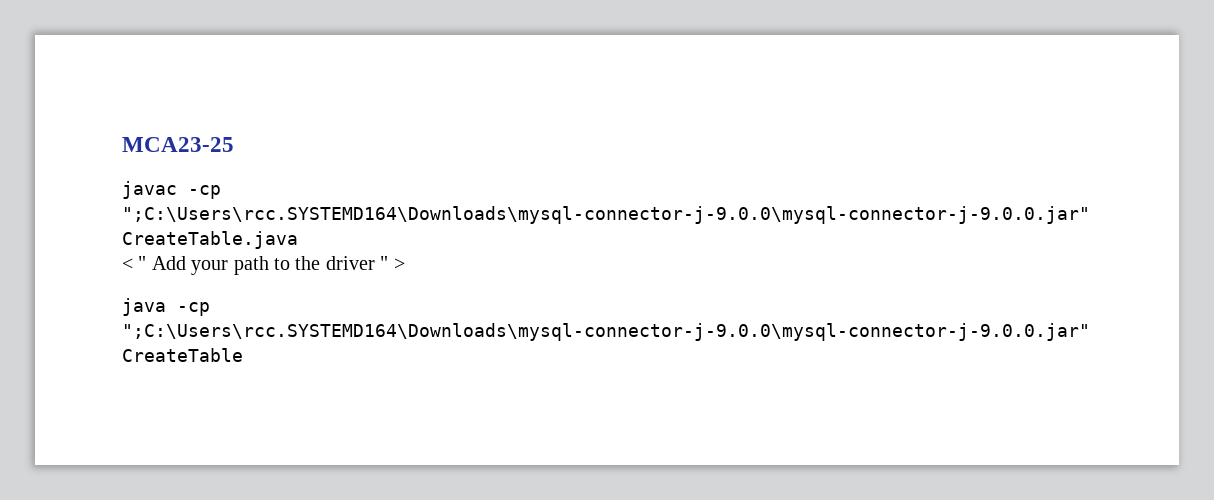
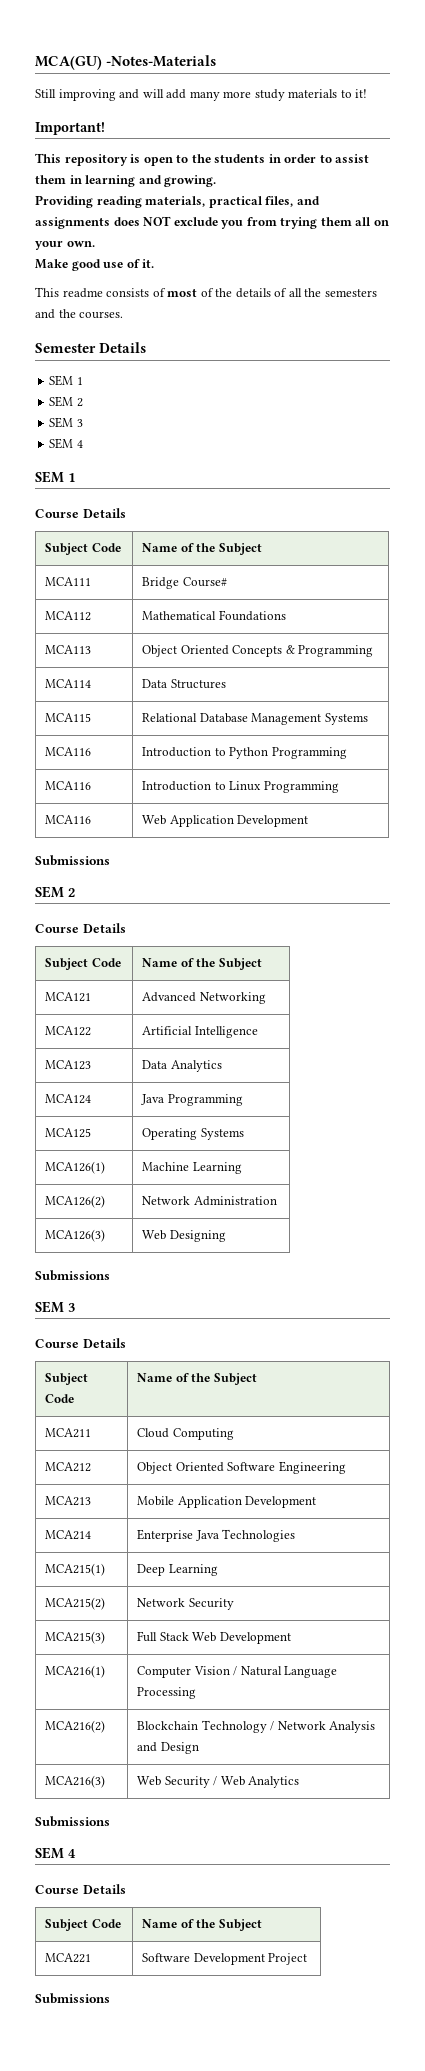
[122,137,234,152] [122,181,221,199] [122,206,1090,224] [122,231,298,249] [122,256,405,275] [122,298,210,316] [122,323,1090,341] [122,348,243,362] MCA23-25 // javac -cp ";C:\Users\rcc.SYSTEMD164\Downloads\mysql-connector-j-9.0.0\mysql-connector-j-9.0.0.jar" CreateTable.java // < " Add your path to the driver " > // java -cp ";C:\Users\rcc.SYSTEMD164\Downloads\mysql-connector-j-9.0.0\mysql-connector-j-9.0.0.jar" CreateTable -> [35,55,217,70] [35,89,368,101] [35,122,105,135] [35,153,370,166] [35,175,217,187] [35,195,320,208] [35,216,389,229] [35,241,95,250] [35,259,155,271] [35,287,377,298] [35,309,124,319] [35,342,147,353] [49,375,83,386] [49,396,83,407] [49,417,83,428] [49,438,83,449] [35,471,75,483] [35,508,126,518] [45,543,121,555] [142,543,262,555] [45,577,92,586] [142,577,227,589] [45,611,92,621] [142,610,286,621] [45,645,92,654] [142,645,374,657] [45,679,92,688] [142,679,226,689] [45,713,92,722] [142,713,368,725] [45,747,92,756] [142,747,347,759] [45,781,92,790] [142,781,339,793] [45,815,92,824] [142,815,309,827] [35,855,110,866] [35,886,75,898] [35,923,126,933] [45,958,121,970] [142,958,262,970] [45,992,92,1002] [142,992,266,1004] [45,1026,92,1036] [142,1026,258,1038] [45,1060,92,1070] [142,1060,222,1072] [45,1094,92,1104] [141,1094,243,1106] [45,1128,92,1138] [142,1128,244,1140] [45,1161,106,1174] [142,1162,242,1174] [45,1195,106,1208] [142,1196,277,1206] [45,1229,106,1242] [142,1230,226,1242] [35,1270,110,1281] [35,1301,75,1313] [35,1338,126,1348] [45,1373,89,1385] [45,1394,75,1403] [137,1373,257,1385] [45,1428,92,1438] [137,1428,234,1440] [45,1462,92,1472] [137,1461,346,1474] [45,1496,92,1506] [137,1496,317,1508] [45,1530,92,1540] [137,1529,296,1542] [45,1563,106,1576] [137,1564,218,1576] [45,1597,106,1610] [137,1598,234,1610] [45,1631,106,1644] [137,1631,291,1644] [45,1665,106,1678] [137,1666,338,1678] [137,1687,197,1699] [45,1720,106,1733] [137,1720,376,1733] [137,1742,199,1754] [45,1775,106,1788] [137,1776,300,1788] [35,1816,110,1827] [35,1847,76,1859] [35,1884,126,1894] [45,1919,121,1931] [142,1919,262,1931] [45,1953,92,1963] [142,1953,308,1965] [35,1993,110,2004] MCA(GU) -Notes-Materials // Still improving and will add many more study materials to it! // Important! // This repository is open to the students in order to assist them in learning and growing. // Providing reading materials, practical files, and assignments does NOT exclude you from trying them all on your own. // Make good use of it. // This readme consists of most of the details of all the semesters and the courses. // Semester Details // SEM 1 // SEM 2 // SEM 3 // SEM 4 // SEM 1 // Course Details // Subject Code | Name of the Subject // MCA111 | Bridge Course# // MCA112 | Mathematical Foundations // MCA113 | Object Oriented Concepts & Programming // MCA114 | Data Structures // MCA115 | Relational Database Management Systems // MCA116 | Introduction to Python Programming // MCA116 | Introduction to Linux Programming // MCA116 | Web Application Development // Submissions // SEM 2 // Course Details // Subject Code | Name of the Subject // MCA121 | Advanced Networking // MCA122 | Artificial Intelligence // MCA123 | Data Analytics // MCA124 | Java Programming // MCA125 | Operating Systems // MCA126(1) | Machine Learning // MCA126(2) | Network Administration // MCA126(3) | Web Designing // Submissions // SEM 3 // Course Details // Subject Code | Name of the Subject // MCA211 | Cloud Computing // MCA212 | Object Oriented Software Engineering // MCA213 | Mobile Application Development // MCA214 | Enterprise Java Technologies // MCA215(1) | Deep Learning // MCA215(2) | Network Security // MCA215(3) | Full Stack Web Development // MCA216(1) | Computer Vision / Natural Language Processing // MCA216(2) | Blockchain Technology / Network Analysis and Design // MCA216(3) | Web Security / Web Analytics // Submissions // SEM 4 // Course Details // Subject Code | Name of the Subject // MCA221 | Software Development Project // Submissions

